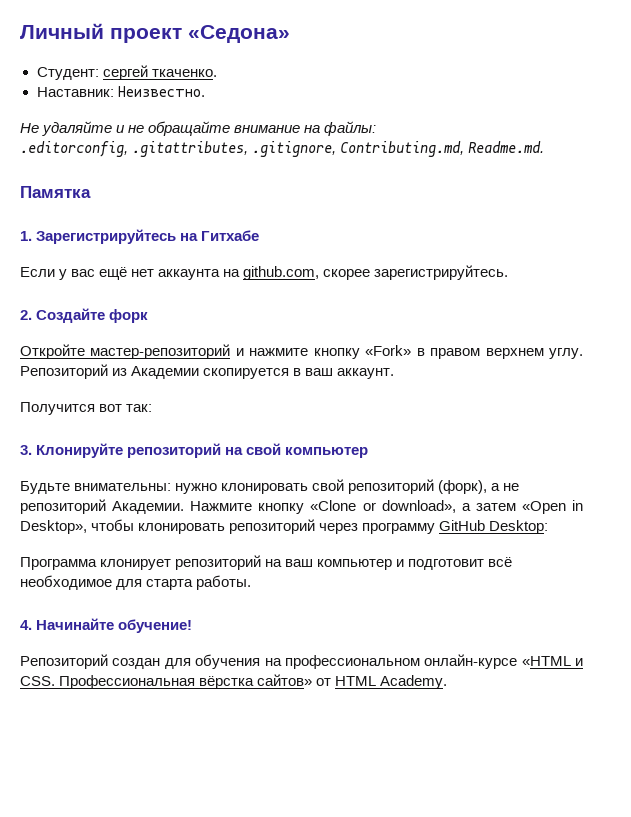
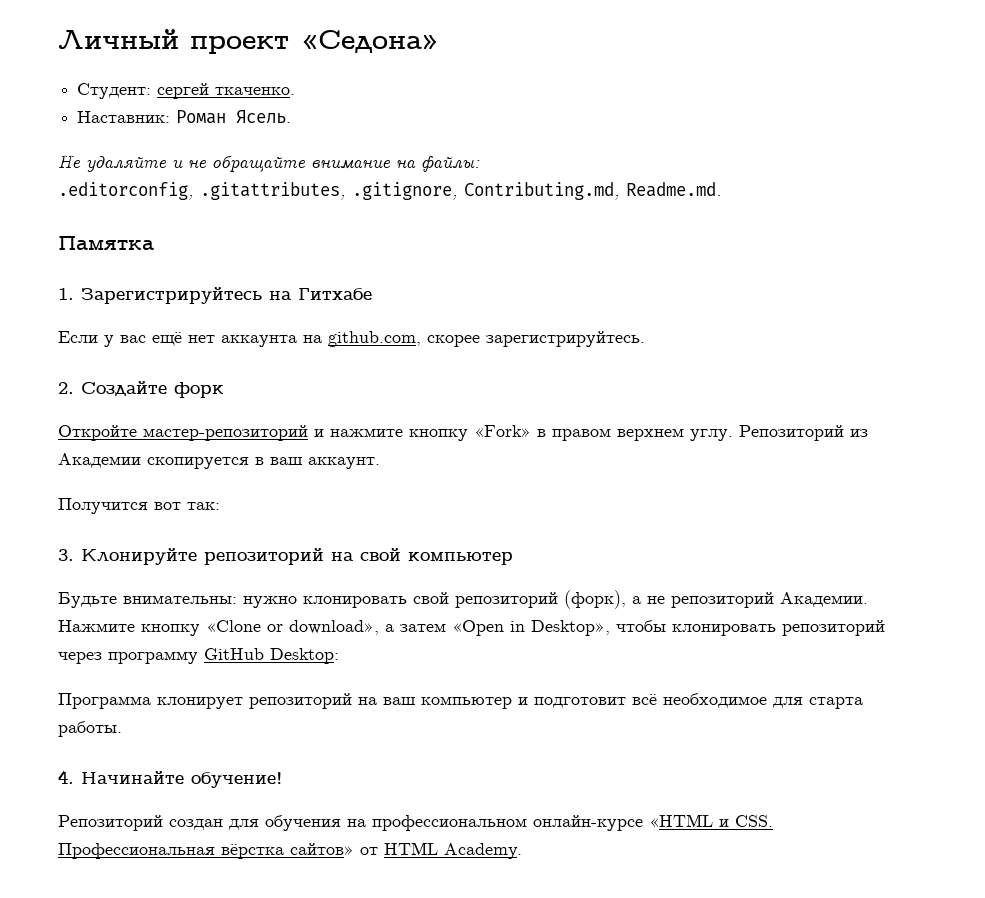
[117,86,205,97] Неизвестно. -> [176,110,292,124] Роман Ясель.

